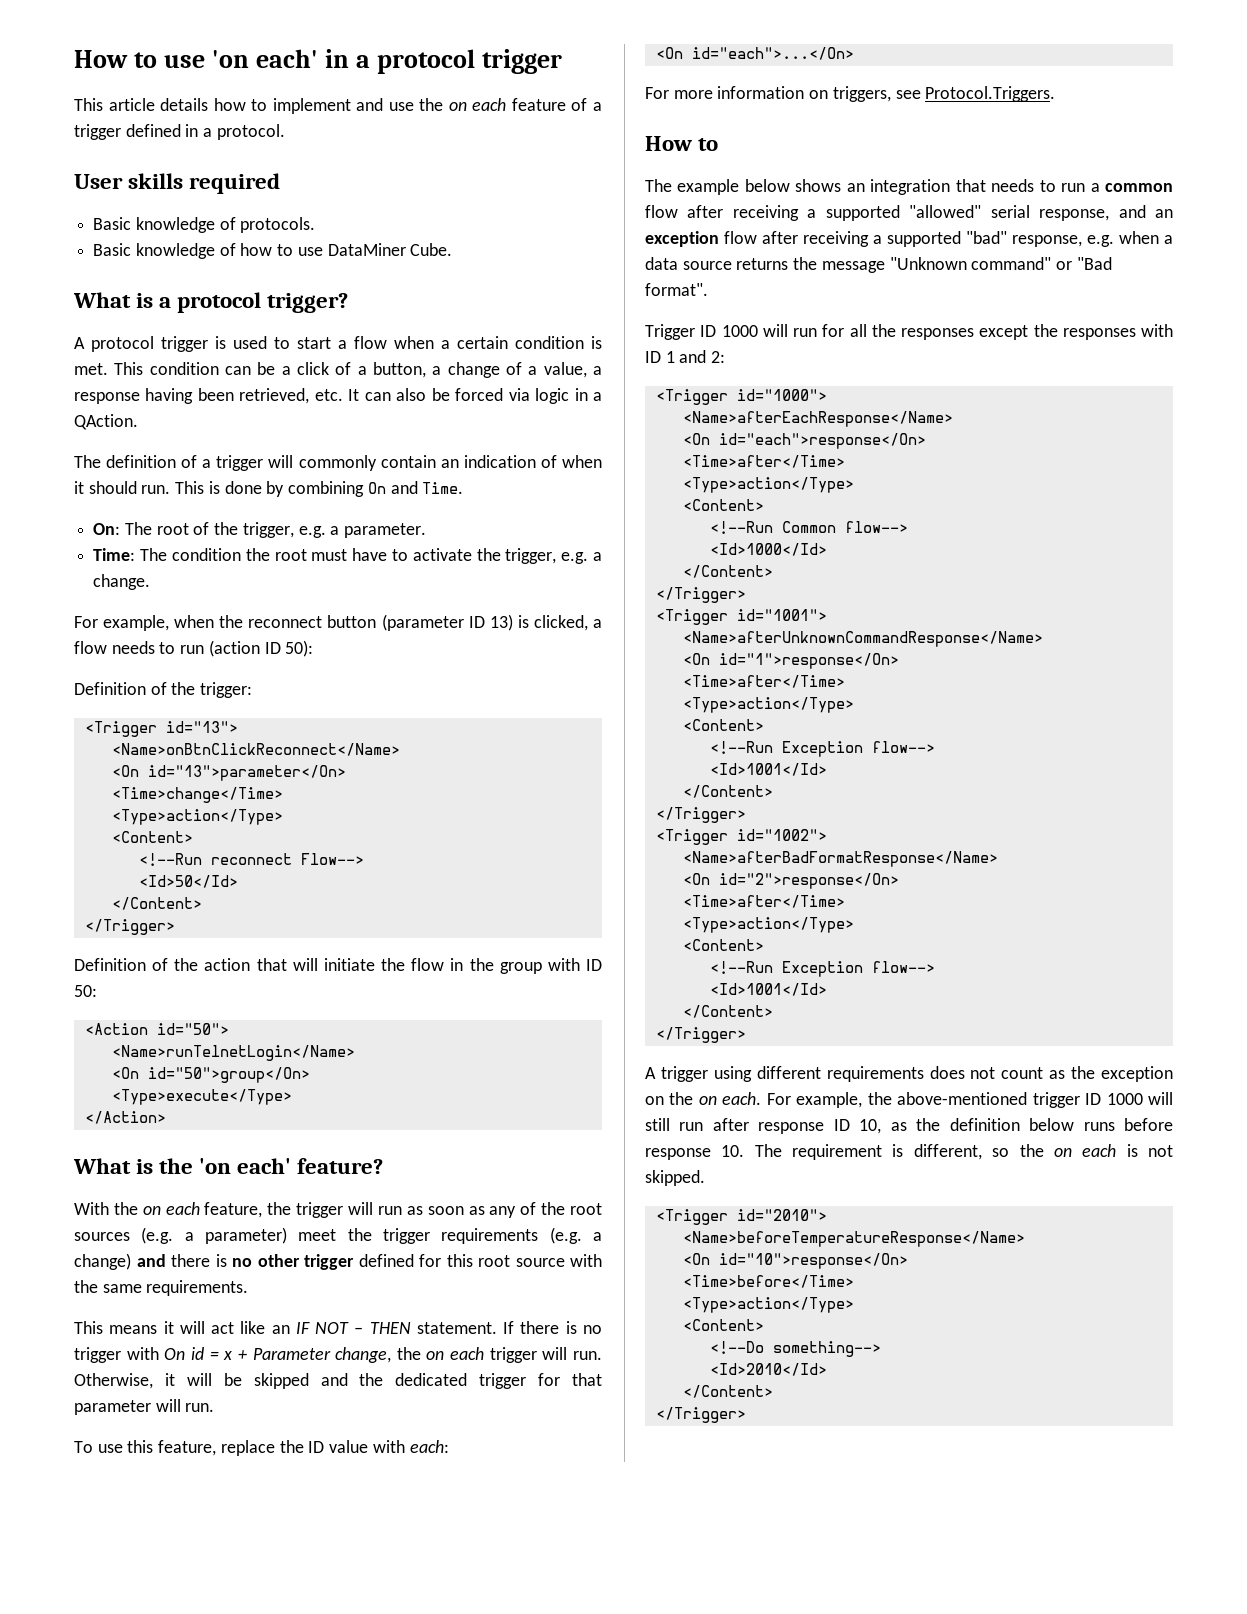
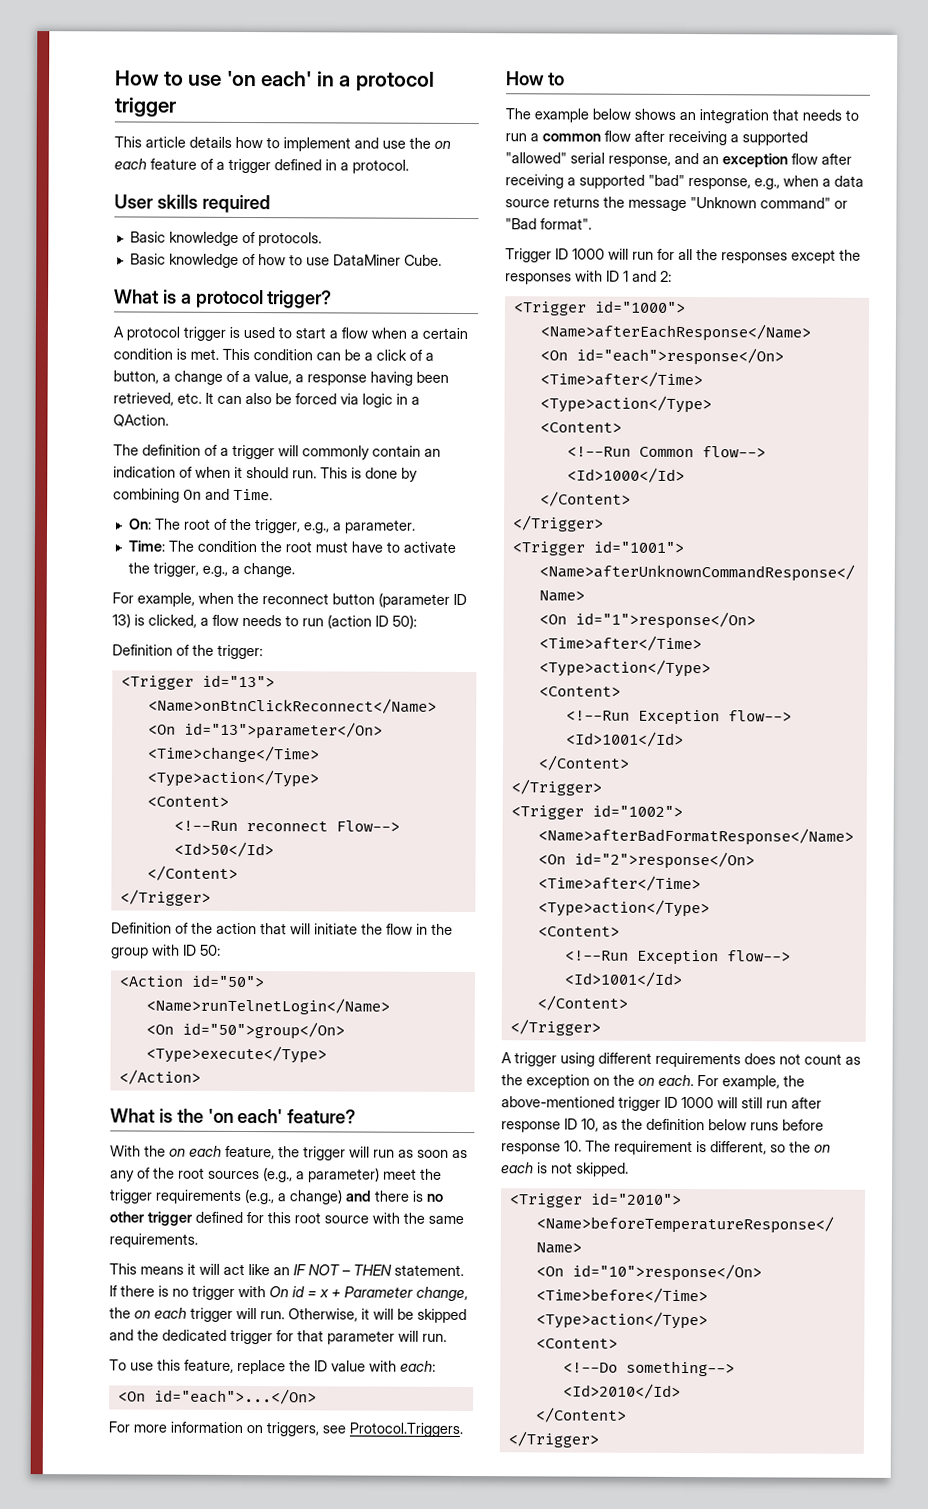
[298,526,326,538] e.g. -> [303,522,330,534] e.g.,
[561,552,589,564] e.g. -> [201,565,228,577] e.g.,
[141,1227,174,1244] (e.g. -> [263,1167,293,1183] (e.g.,
[549,1227,582,1244] (e.g. -> [244,1189,275,1205] (e.g.,
[1087,235,1114,247] e.g. -> [754,178,780,190] e.g.,

